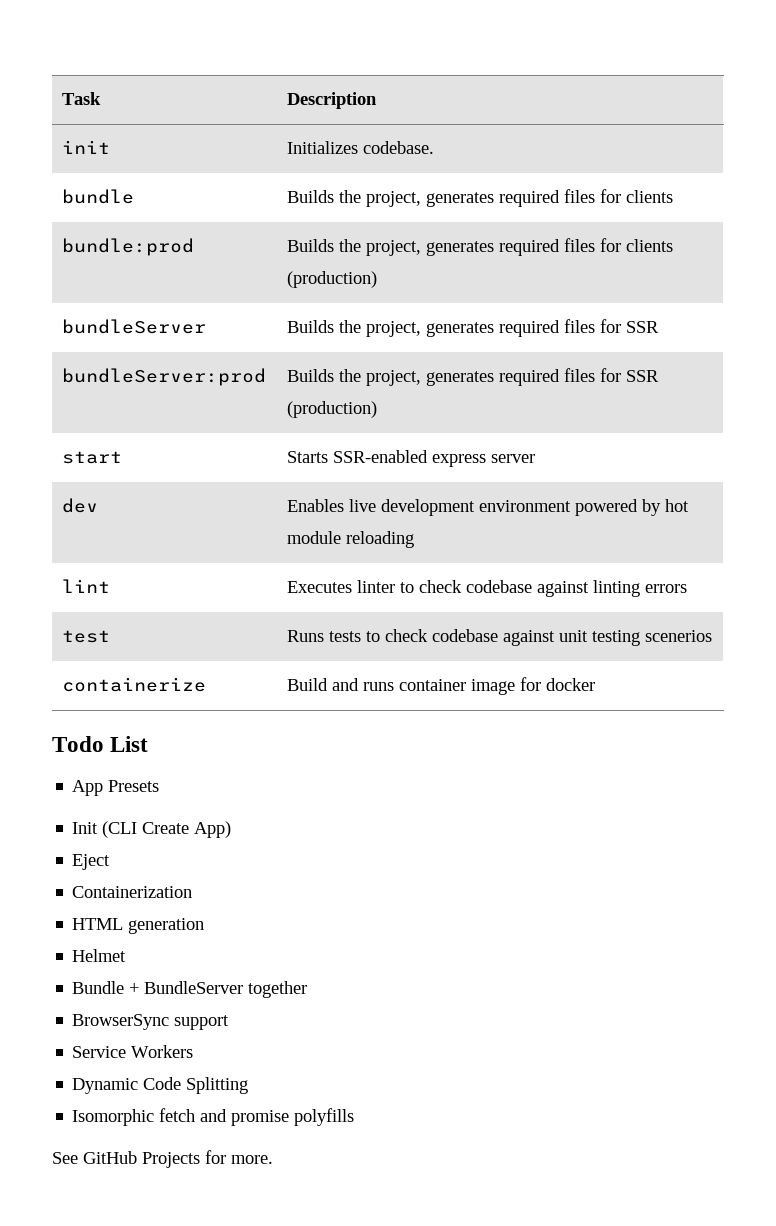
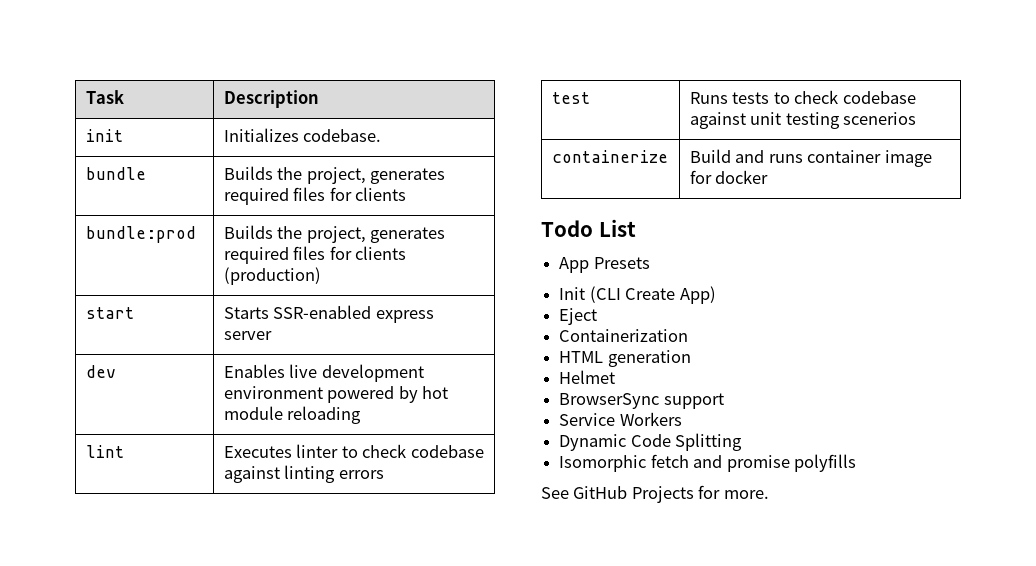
[62,319,207,334] [287,319,660,337] [62,368,267,386] [287,368,660,386] [287,401,378,418] // bundleServer | Builds the project, generates required files for SSR // bundleServer:prod | Builds the project, generates required files for SSR (production) -> (321, 276) none
[72,981,308,998] // Bundle + BundleServer together -> (616, 377) none

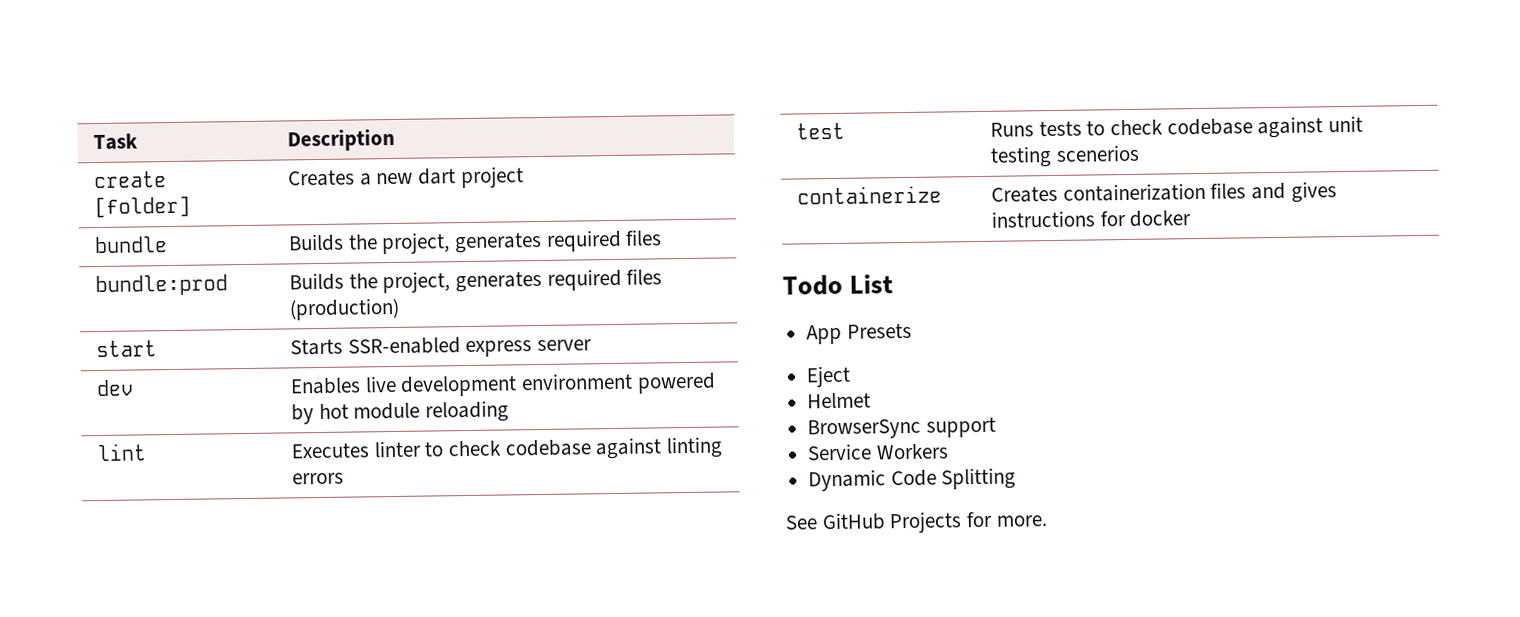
[85,129,123,142] [223,128,382,142] init | Initializes codebase. -> [93,171,167,189] [93,195,191,219] [287,166,524,189] create [folder] | Creates a new dart project
[329,187,407,201] for clients -> (663, 237) none
[329,246,407,260] for clients -> (663, 276) none
[689,149,932,167] Build and runs container image -> [990,181,1337,203] [990,210,1095,228] Creates containerization files and gives instructions
[559,286,716,304] [559,308,598,325] [559,329,689,342] [559,350,691,367] Init (CLI Create App) // Eject // Containerization // HTML generation -> [806,365,852,388] Eject
[559,454,856,472] // Isomorphic fetch and promise polyfills -> (1017, 478) none

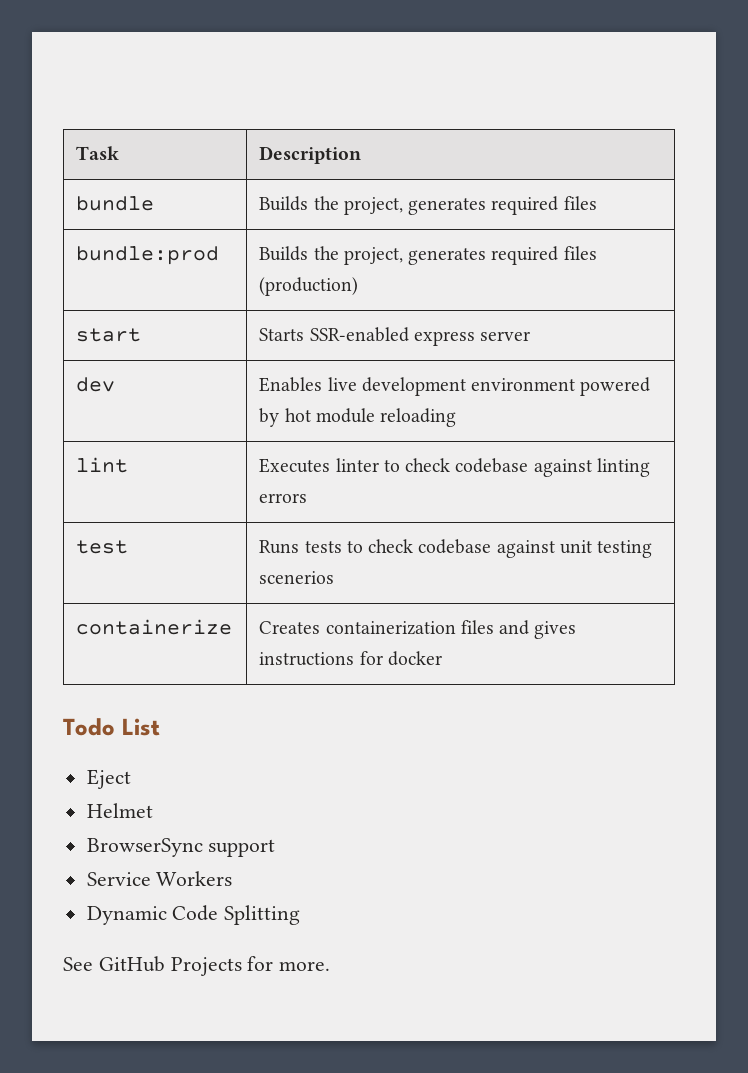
[93,171,167,189] [93,195,191,219] [287,166,524,189] // create [folder] | Creates a new dart project -> (362, 155) none
[806,322,912,345] // App Presets -> (160, 727) none

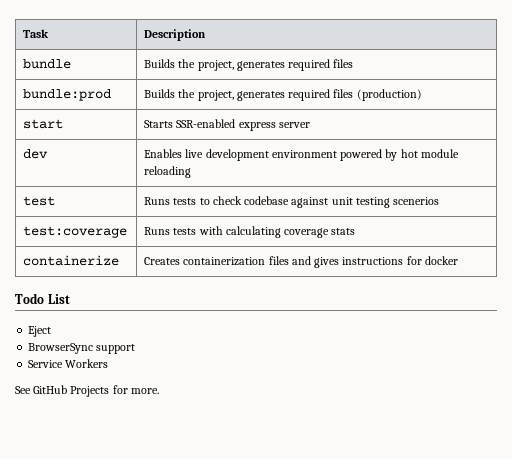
[76,457,129,473] [259,458,650,477] [259,493,308,503] // lint | Executes linter to check codebase against linting errors -> (192, 172) none
(335, 577) none -> [23,226,128,238] [144,226,356,238] // test:coverage | Runs tests with calculating coverage stats
[86,803,153,818] // Helmet -> (52, 331) none
[86,905,301,925] // Dynamic Code Splitting -> (109, 363) none

